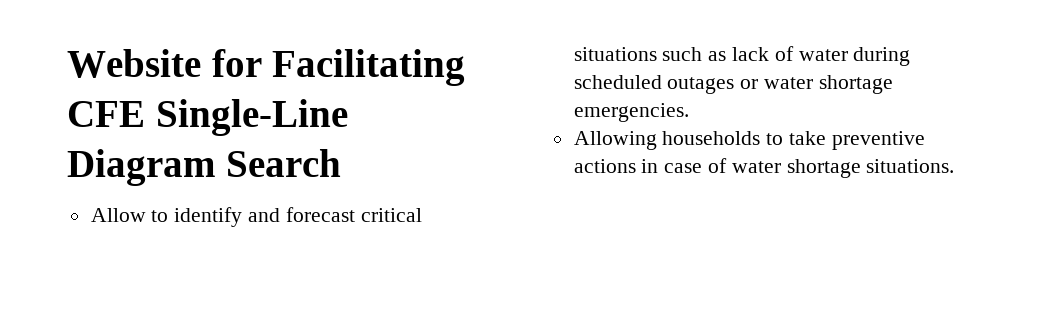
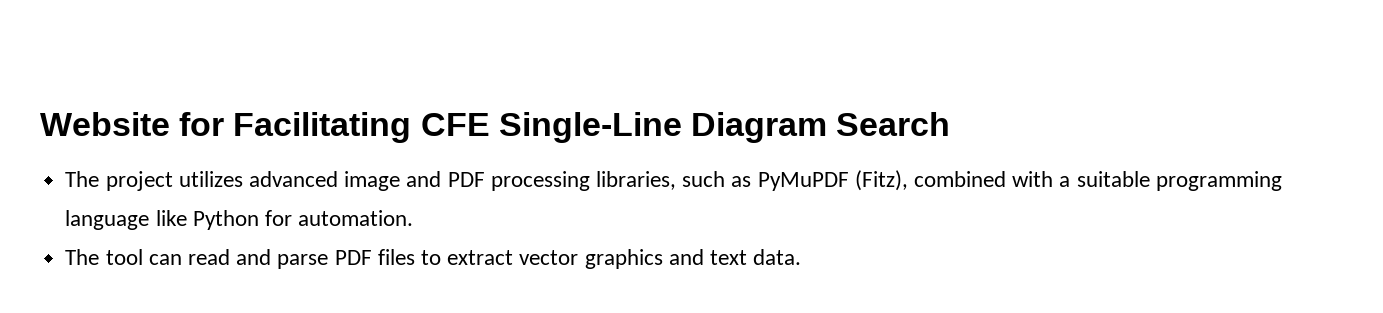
[90,207,422,227] [573,46,911,66] [573,75,893,94] [573,103,689,122] [573,131,925,150] [573,158,955,178] Allow to identify and forecast critical situations such as lack of water during scheduled outages or water shortage emergencies. // Allowing households to take preventive actions in case of water shortage situations. -> [65,170,1282,191] [65,210,414,230] [65,249,802,269] The project utilizes advanced image and PDF processing libraries, such as PyMuPDF (Fitz), combined with a suitable programming language like Python for automation. // The tool can read and parse PDF files to extract vector graphics and text data.

